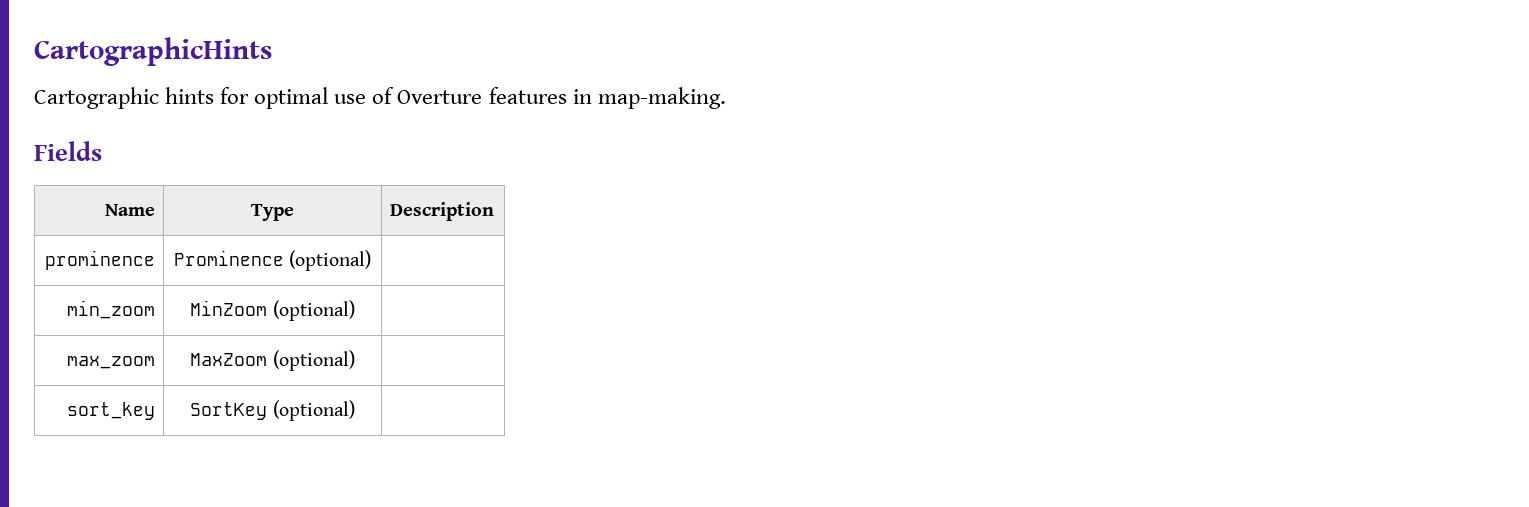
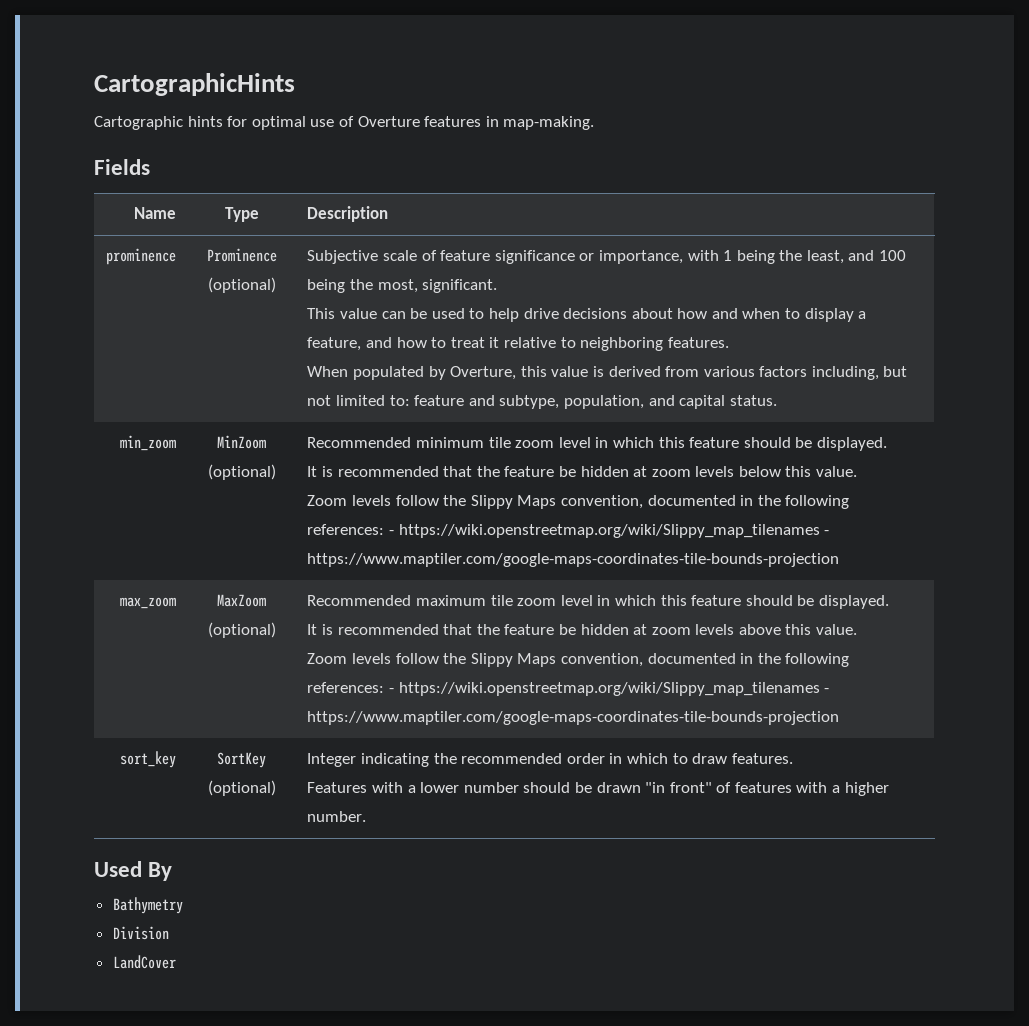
[66,300,155,319] [190,300,355,321] [66,356,155,369] [190,350,355,371] [66,402,155,420] [190,400,355,421] // min_zoom | MinZoom (optional) | // max_zoom | MaxZoom (optional) | // sort_key | SortKey (optional) | -> [307,250,907,264] [307,279,498,293] [307,308,867,322] [307,337,729,351] [307,366,908,380] [307,395,777,409] [119,435,176,451] [217,435,266,449] [207,464,276,480] [307,437,887,451] [307,466,858,477] [307,495,850,509] [307,524,830,538] [307,553,840,567] [119,597,176,609] [217,594,266,607] [207,622,276,638] [307,595,889,609] [307,624,858,635] [307,653,850,667] [307,682,830,696] [307,711,840,725] [119,751,176,768] [217,752,266,768] [207,780,276,796] [307,753,793,767] [307,782,889,796] [307,811,367,822] [94,861,173,881] [112,897,183,914] [112,926,169,940] [112,955,176,969] Subjective scale of feature significance or importance, with 1 being the least, and 100 being the most, significant. // This value can be used to help drive decisions about how and when to display a feature, and how to treat it relative to neighboring features. // When populated by Overture, this value is derived from various factors including, but not limited to: feature and subtype, population, and capital status. // min_zoom | MinZoom (optional) | Recommended minimum tile zoom level in which this feature should be displayed. // It is recommended that the feature be hidden at zoom levels below this value. // Zoom levels follow the Slippy Maps convention, documented in the following references: - https://wiki.openstreetmap.org/wiki/Slippy_map_tilenames - https://www.maptiler.com/google-maps-coordinates-tile-bounds-projection // max_zoom | MaxZoom (optional) | Recommended maximum tile zoom level in which this feature should be displayed. // It is recommended that the feature be hidden at zoom levels above this value. // Zoom levels follow the Slippy Maps convention, documented in the following references: - https://wiki.openstreetmap.org/wiki/Slippy_map_tilenames - https://www.maptiler.com/google-maps-coordinates-tile-bounds-projection // sort_key | SortKey (optional) | Integer indicating the recommended order in which to draw features. // Features with a lower number should be drawn "in front" of features with a higher number. // Used By // Bathymetry // Division // LandCover

